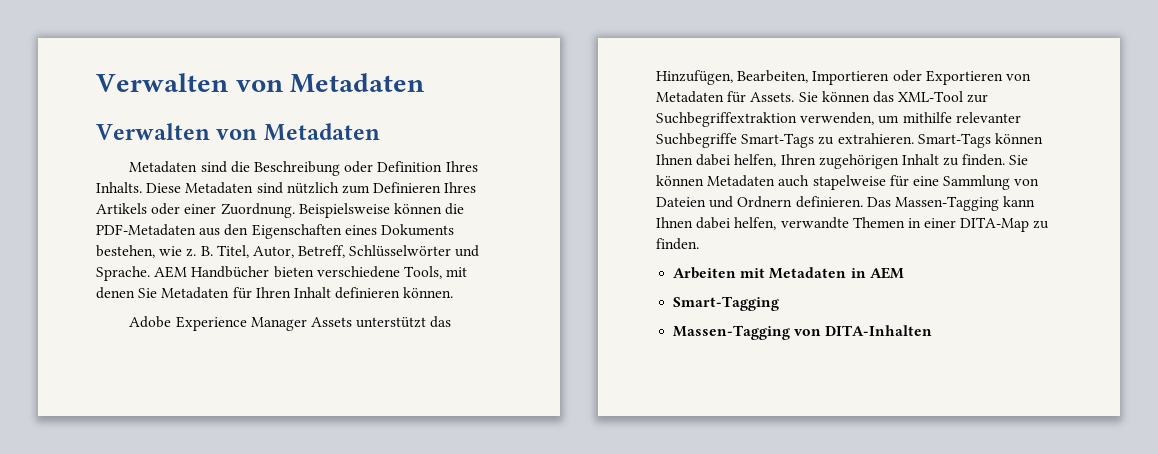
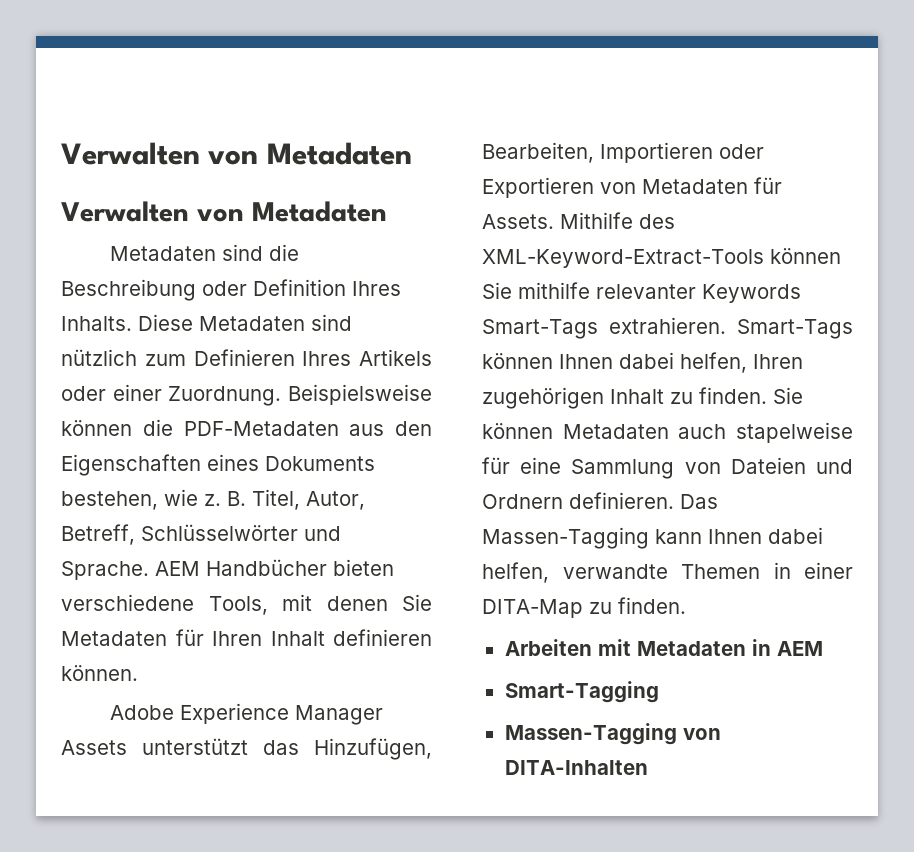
[798,91,989,103] [656,112,1021,127] [656,133,835,148] Sie können das XML-Tool zur Suchbegriffextraktion verwenden, um mithilfe relevanter Suchbegriffe Smart-Tags zu -> [560,212,675,229] [482,248,841,268] [482,282,801,303] [482,319,598,339] Mithilfe des XML-Keyword-Extract-Tools können Sie mithilfe relevanter Keywords Smart-Tags

